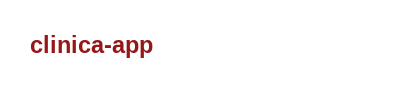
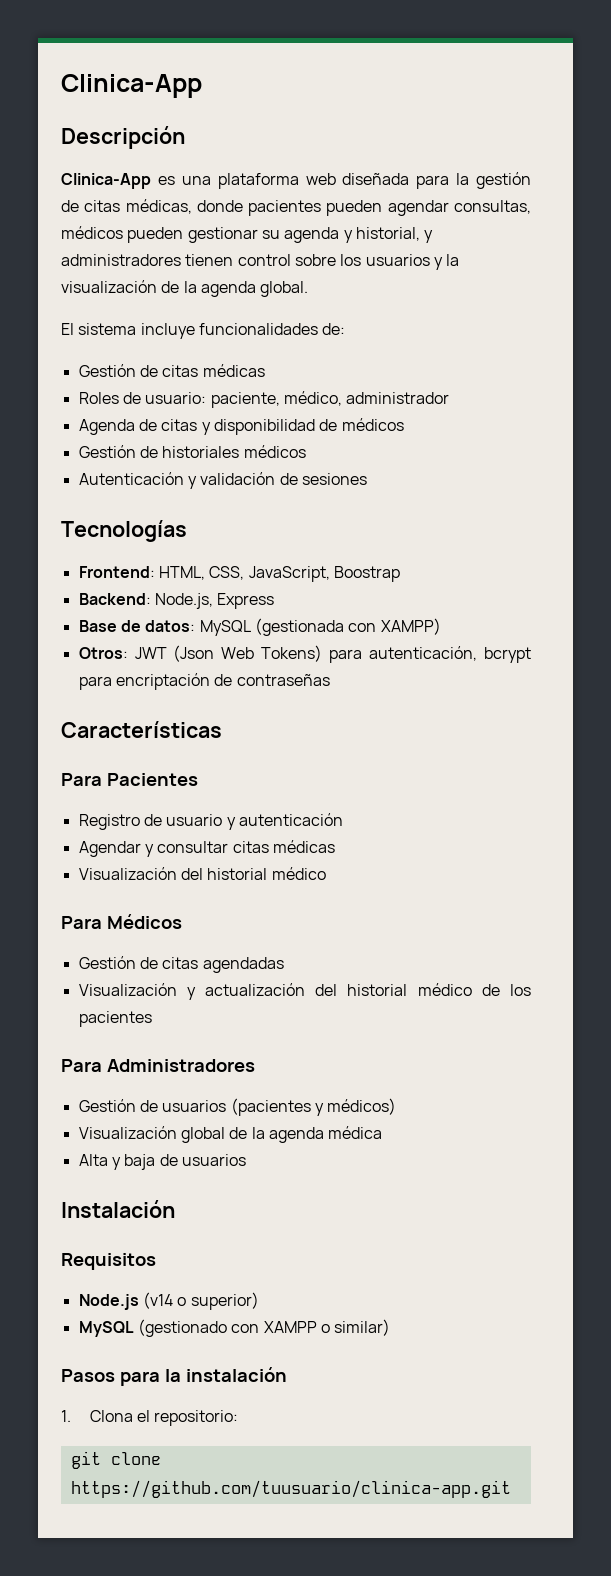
[30,35,153,58] clinica-app -> [61,74,202,98] [61,126,185,149] [61,172,531,189] [61,199,531,216] [61,226,434,243] [61,254,460,270] [61,280,309,297] [61,323,346,339] [78,364,265,377] [78,391,450,408] [78,418,404,435] [78,445,306,458] [78,472,367,489] [61,520,187,542] [78,566,400,582] [78,593,275,609] [78,618,441,636] [78,645,531,663] [78,673,330,690] [61,721,222,738] [61,773,198,786] [78,813,343,830] [78,840,335,857] [78,867,326,880] [61,914,182,929] [78,956,284,973] [78,983,531,1000] [78,1011,152,1027] [61,1059,255,1072] [78,1098,397,1116] [78,1126,383,1143] [78,1154,246,1170] [61,1200,175,1218] [61,1253,156,1270] [78,1292,259,1310] [78,1319,391,1337] [61,1367,287,1386] [61,1410,239,1426] [70,1451,161,1469] [70,1480,511,1498] Clinica-App // Descripción // Clinica-App es una plataforma web diseñada para la gestión de citas médicas, donde pacientes pueden agendar consultas, médicos pueden gestionar su agenda y historial, y administradores tienen control sobre los usuarios y la visualización de la agenda global. // El sistema incluye funcionalidades de: // Gestión de citas médicas // Roles de usuario: paciente, médico, administrador // Agenda de citas y disponibilidad de médicos // Gestión de historiales médicos // Autenticación y validación de sesiones // Tecnologías // Frontend: HTML, CSS, JavaScript, Boostrap // Backend: Node.js, Express // Base de datos: MySQL (gestionada con XAMPP) // Otros: JWT (Json Web Tokens) para autenticación, bcrypt para encriptación de contraseñas // Características // Para Pacientes // Registro de usuario y autenticación // Agendar y consultar citas médicas // Visualización del historial médico // Para Médicos // Gestión de citas agendadas // Visualización y actualización del historial médico de los pacientes // Para Administradores // Gestión de usuarios (pacientes y médicos) // Visualización global de la agenda médica // Alta y baja de usuarios // Instalación // Requisitos // Node.js (v14 o superior) // MySQL (gestionado con XAMPP o similar) // Pasos para la instalación // 1. Clona el repositorio: // git clone https://github.com/tuusuario/clinica-app.git

